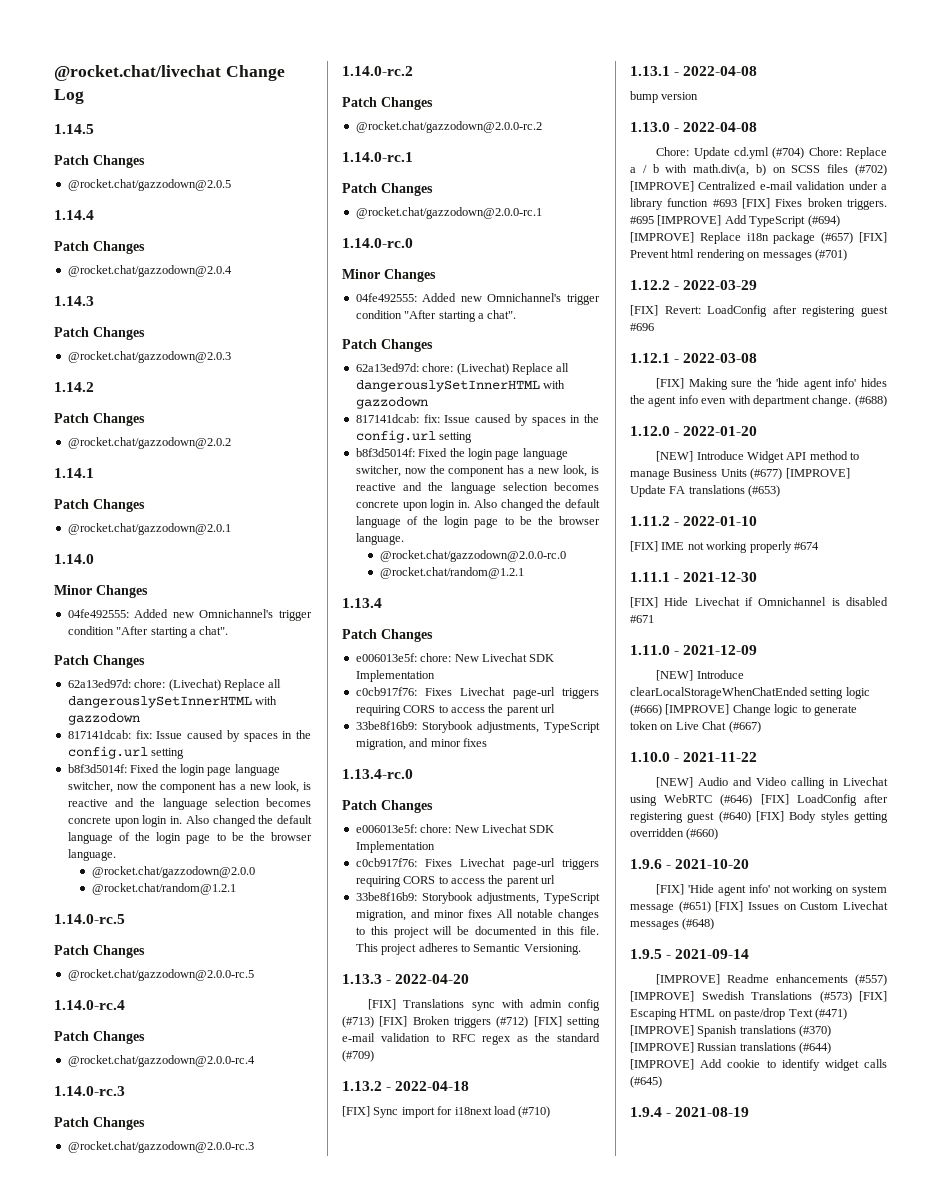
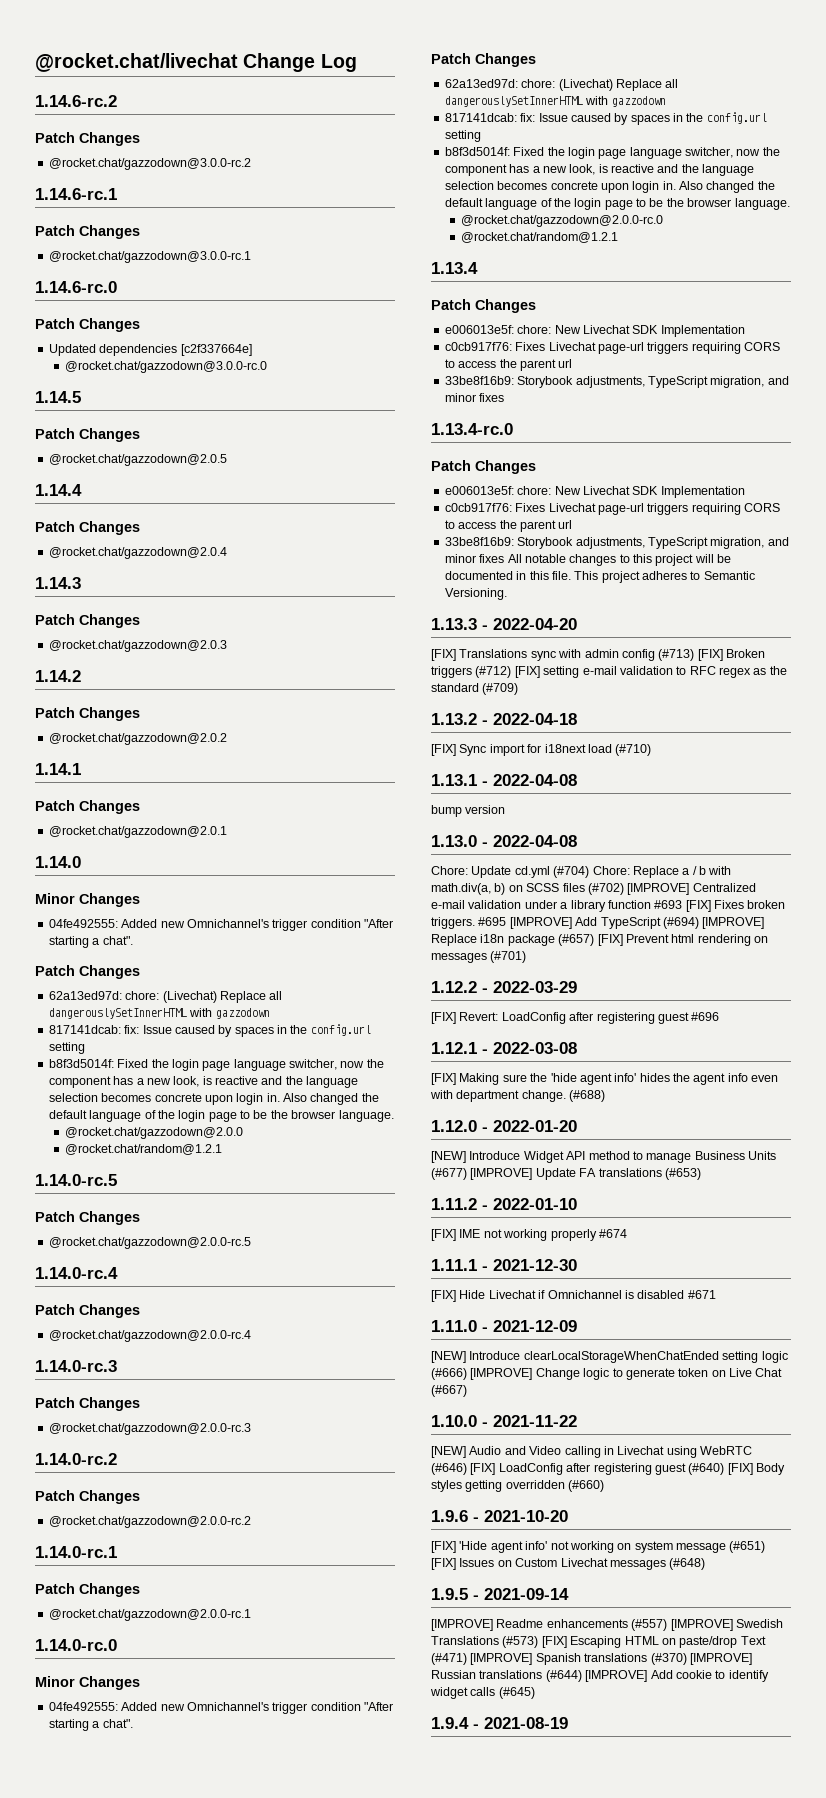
(84, 96) none -> [35,95,117,107] [35,132,140,146] [48,158,251,170] [35,188,117,200] [35,225,140,239] [48,251,251,263] [35,281,117,293] [35,318,140,332] [48,344,252,356] [65,361,268,373] // 1.14.6-rc.2 // Patch Changes // @rocket.chat/gazzodown@3.0.0-rc.2 // 1.14.6-rc.1 // Patch Changes // @rocket.chat/gazzodown@3.0.0-rc.1 // 1.14.6-rc.0 // Patch Changes // Updated dependencies [c2f337664e] // @rocket.chat/gazzodown@3.0.0-rc.0

